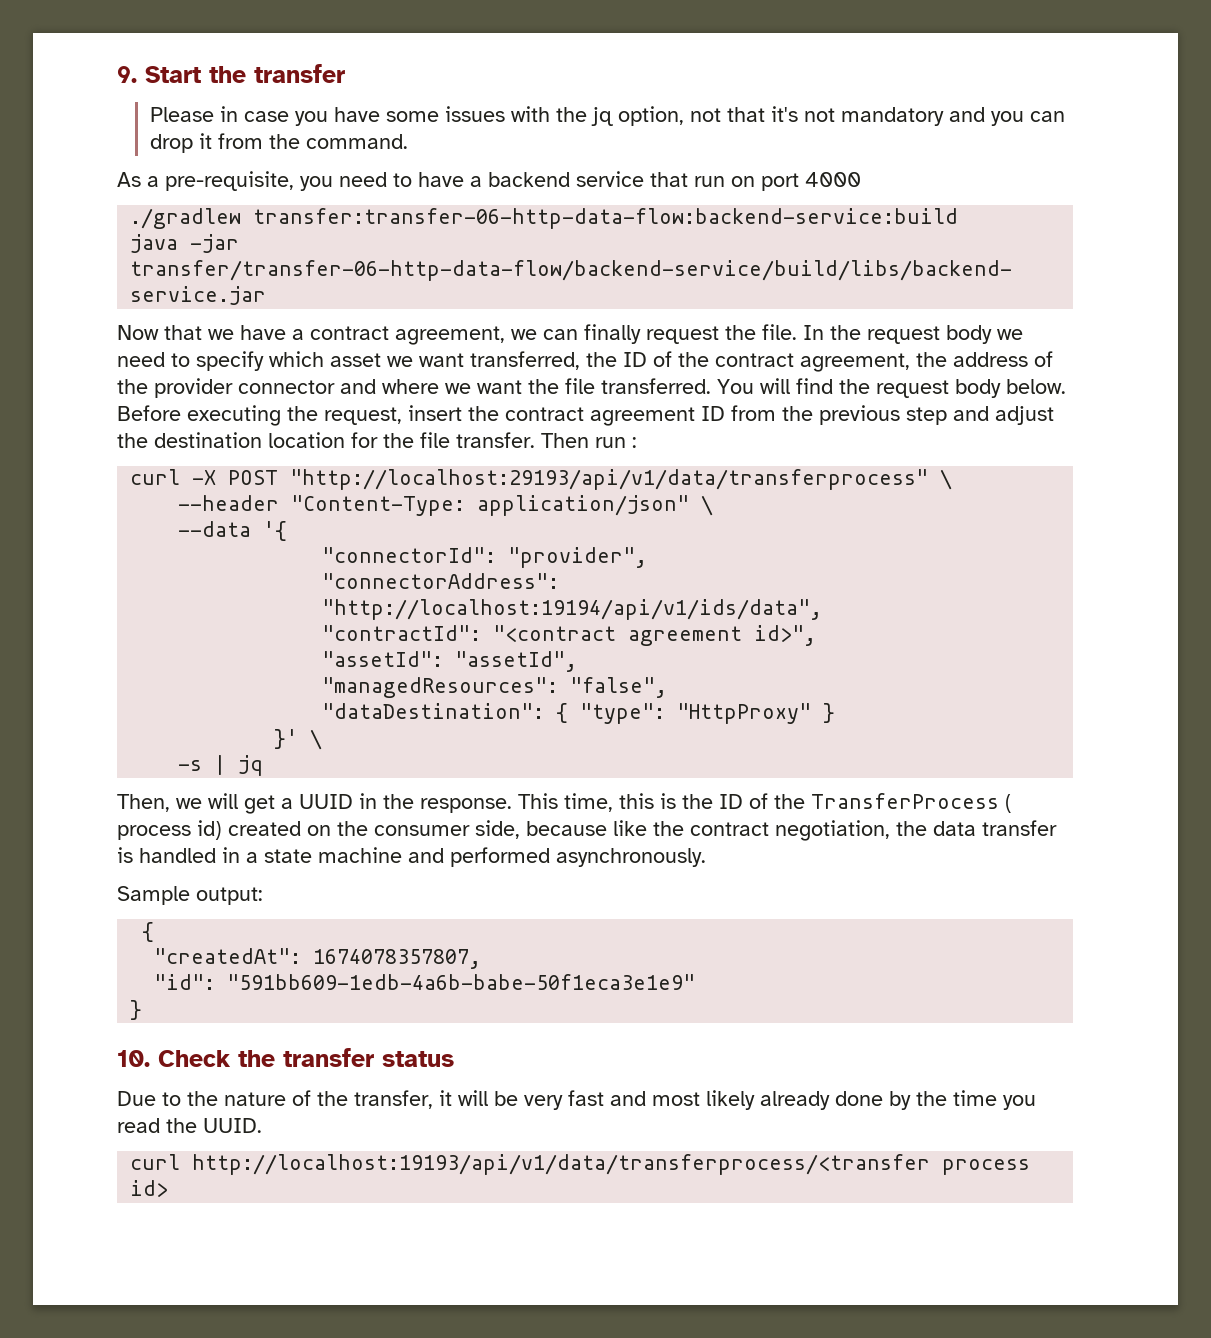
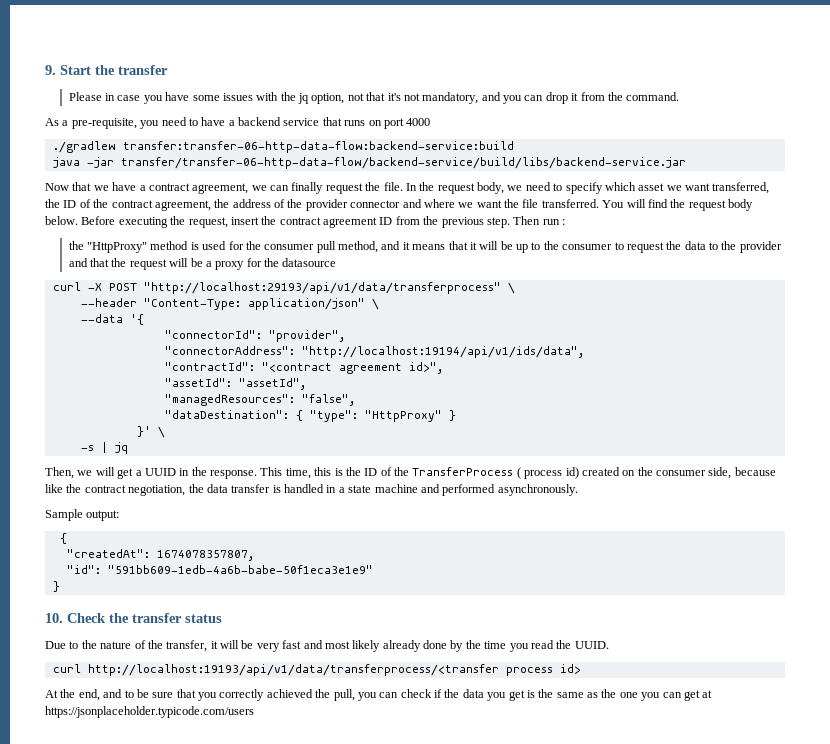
[841,107,945,126] mandatory -> [422,92,479,104] mandatory,
[694,176,725,187] run -> [344,120,366,126] runs
[946,325,992,344] body -> [477,182,504,194] body,
[906,406,1054,425] [117,432,637,448] step and adjust the destination location for the file transfer. Then run : -> [486,216,565,228] [68,241,782,253] [68,258,337,270] step. Then run : // the "HttpProxy" method is used for the consumer pull method, and it means that it will be up to the consumer to request the data to the provider and that the request will be a proxy for the datasource
(169, 1188) none -> [45,689,713,701] [45,706,254,718] // At the end, and to be sure that you correctly achieved the pull, you can check if the data you get is the same as the one you can get at https://jsonplaceholder.typicode.com/users

